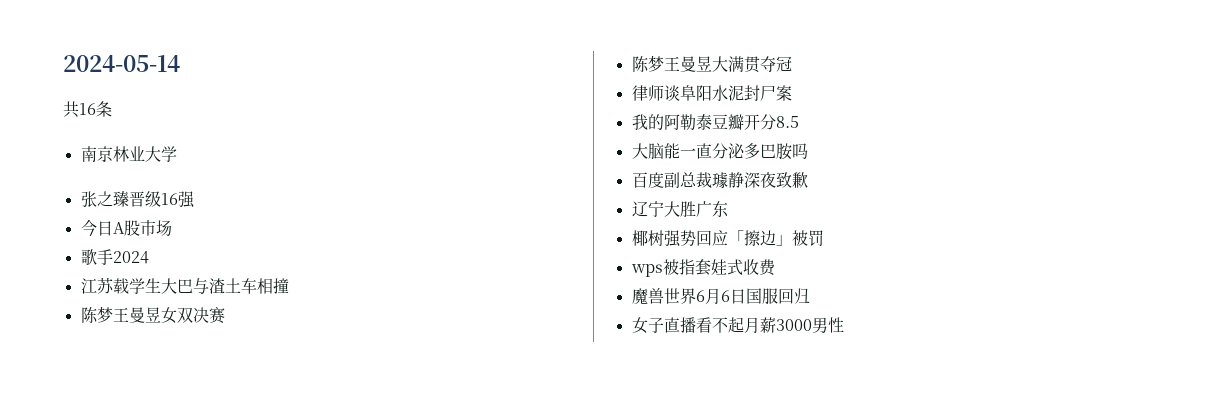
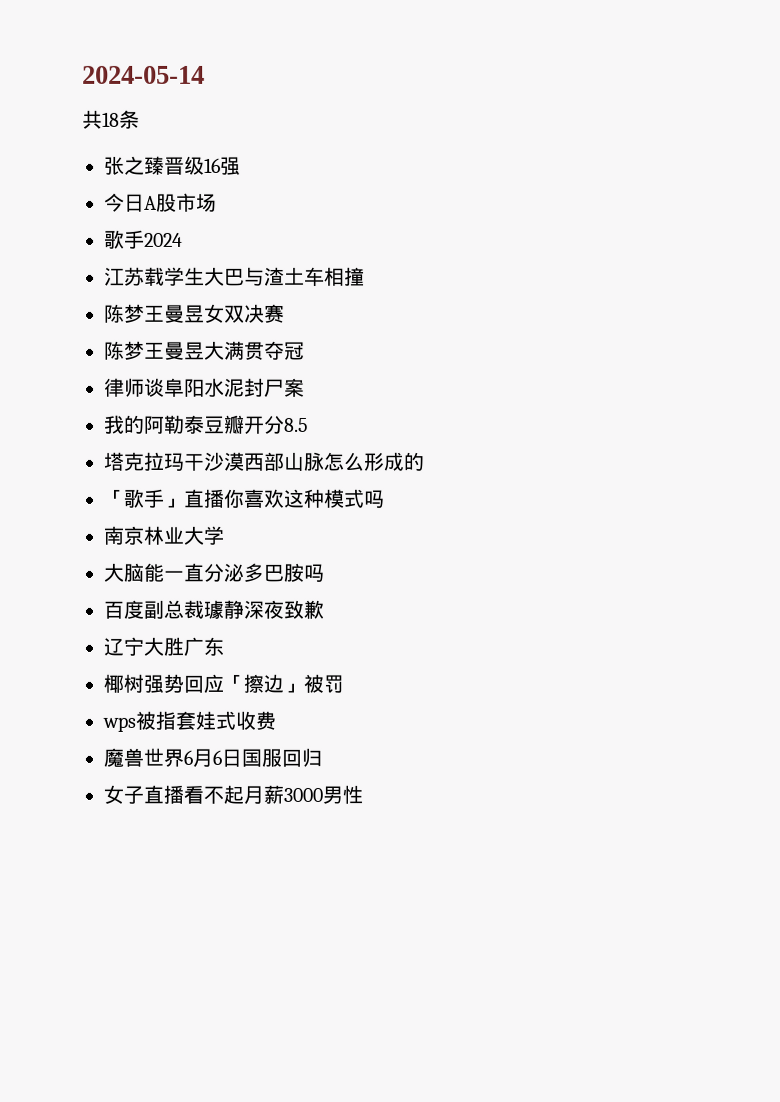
[79,103,96,115] 16 -> [102,111,120,127] 18
[80,146,177,162] // 南京林业大学 -> (140, 119) none
(799, 122) none -> [104,451,425,472] [104,488,385,508] [104,525,225,545] // 塔克拉玛干沙漠西部山脉怎么形成的 // 「歌手」直播你喜欢这种模式吗 // 南京林业大学

